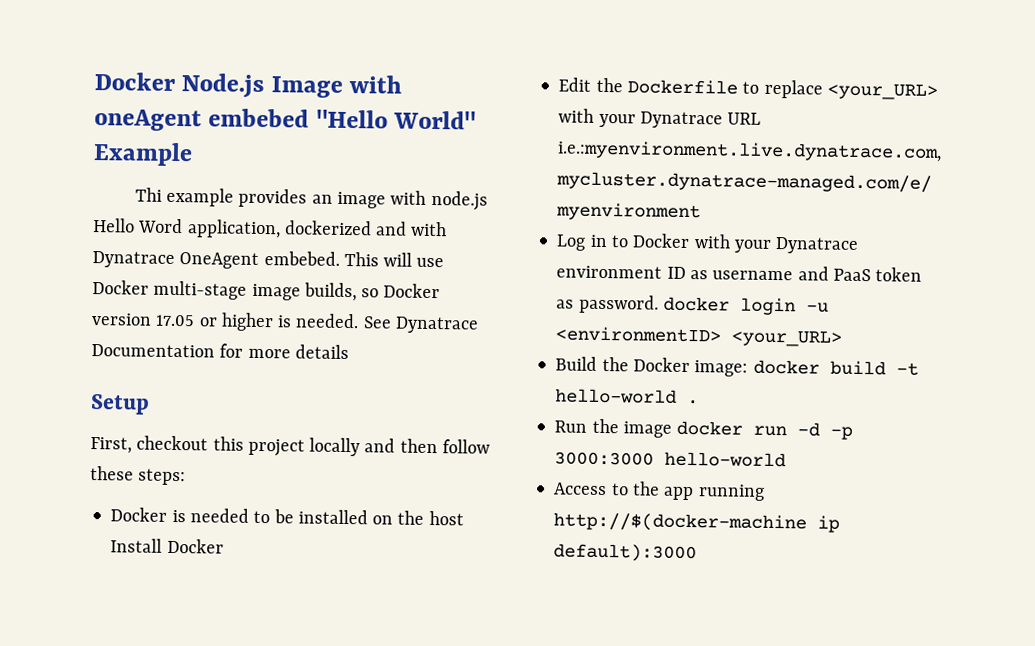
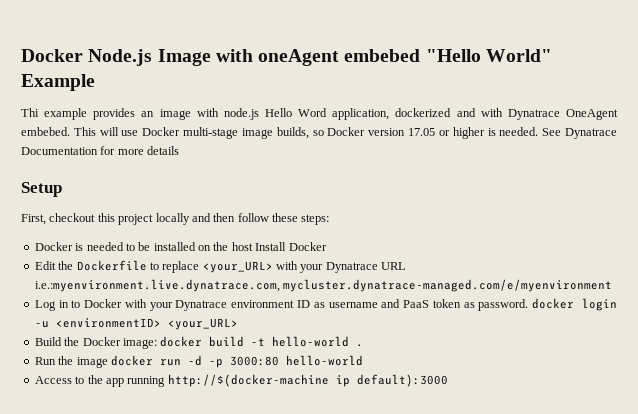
[554,451,655,466] 3000:3000 -> [229,356,279,366] 3000:80

